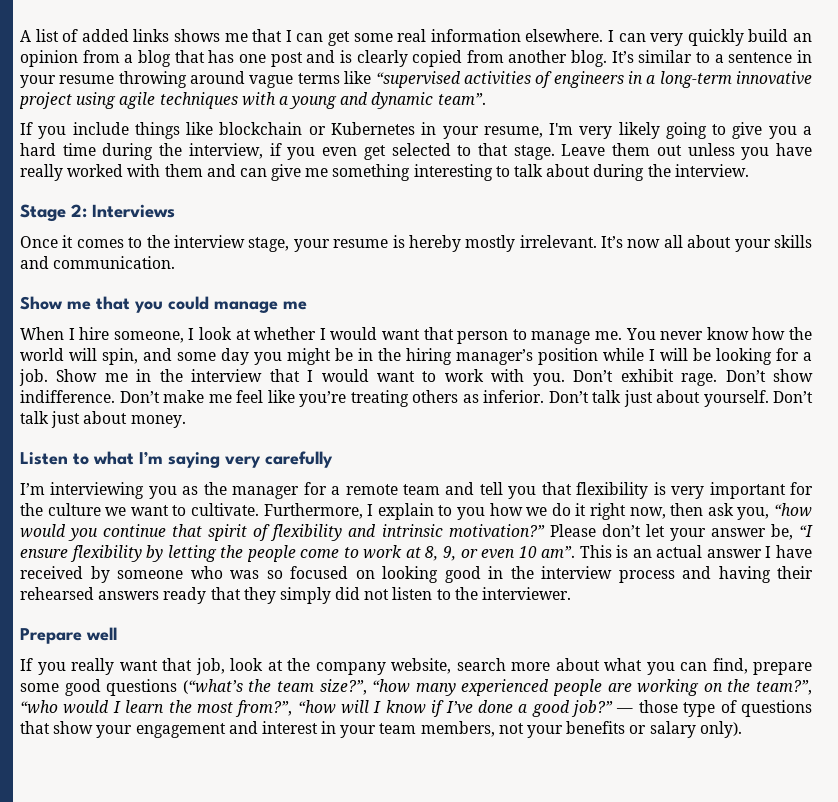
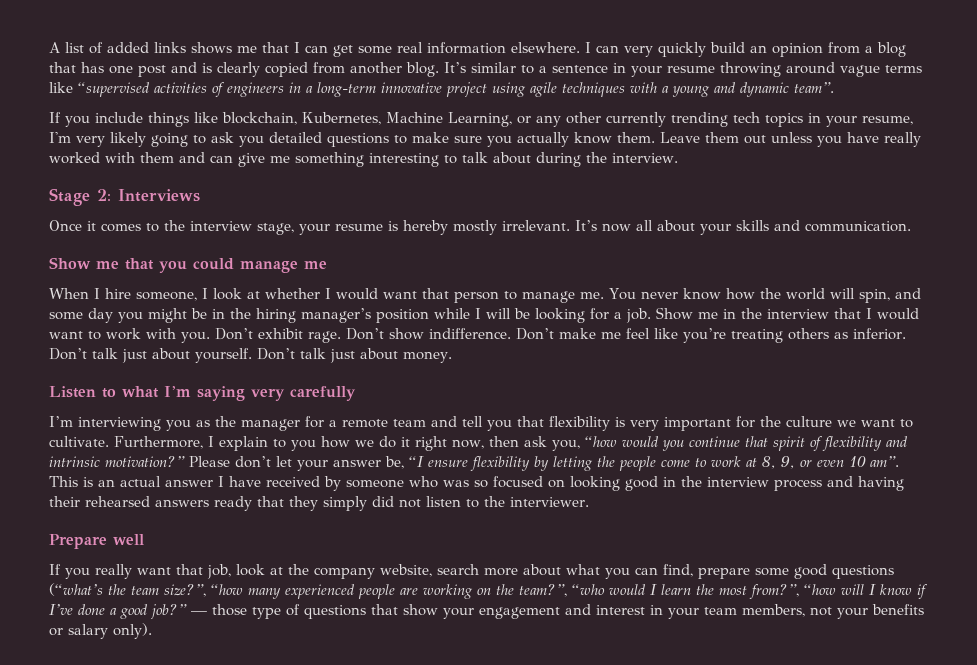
[219,122,415,135] blockchain or Kubernetes -> [222,112,803,127] blockchain, Kubernetes, Machine Learning, or any other currently trending tech topics
[732,122,813,139] [20,143,555,160] give you a hard time during the interview, if you even get selected to that stage. -> [211,132,655,147] ask you detailed questions to make sure you actually know them.

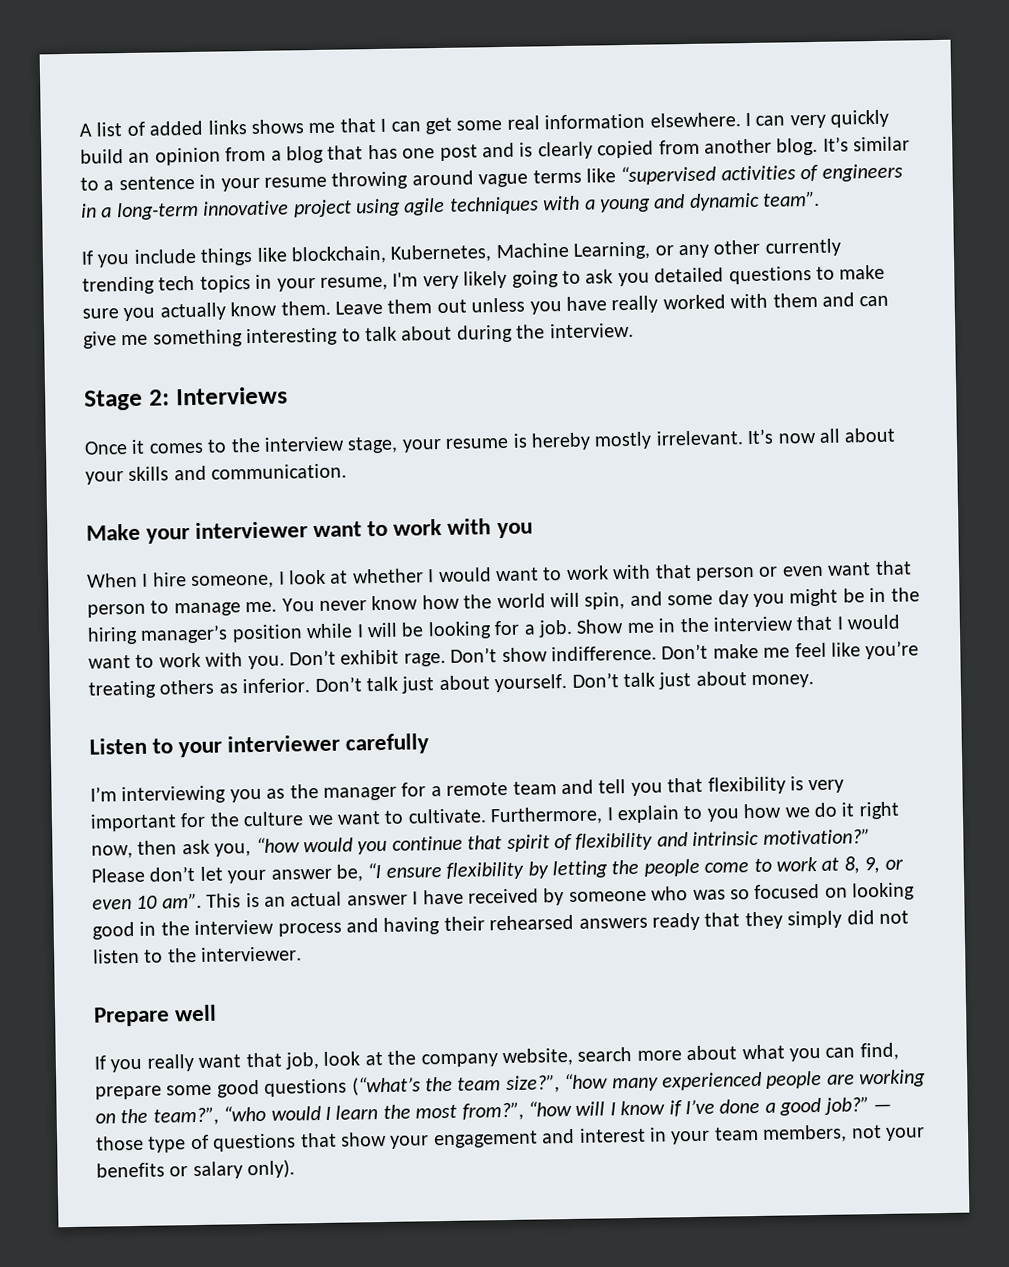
[49,257,327,273] Show me that you could manage me -> [86,518,533,544] Make your interviewer want to work with you
(417, 295) none -> [542,562,872,581] to work with that person or even want
[122,386,285,401] what I’m saying very -> [178,734,341,758] your interviewer

